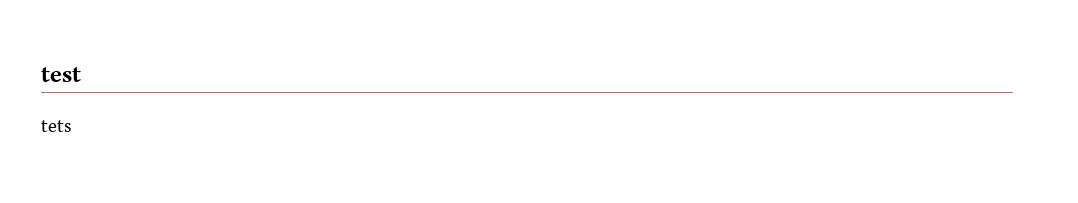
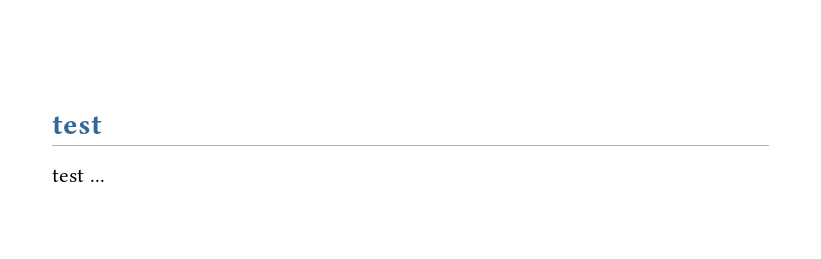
[41,120,72,132] tets -> [52,169,105,182] test ...

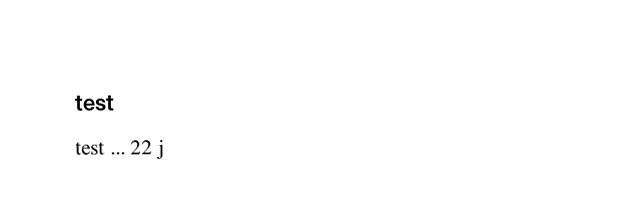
(105, 180) none -> [130,139,166,160] 22 j

